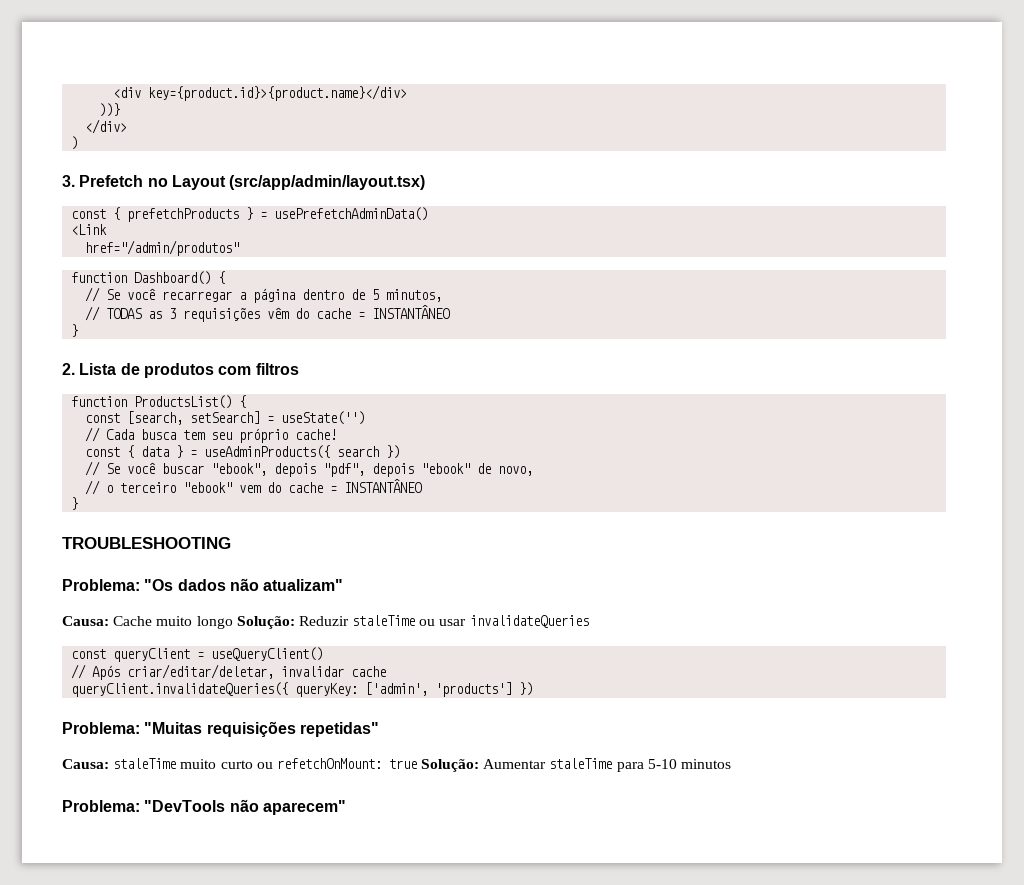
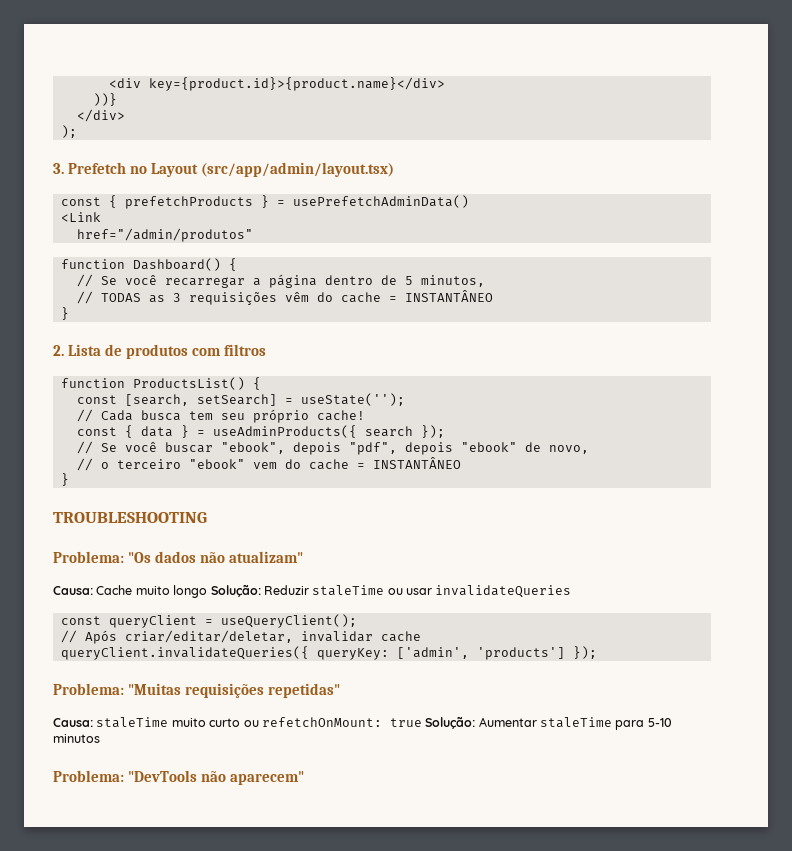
[71,136,79,150] ) -> [60,125,77,138] );
[281,411,366,425] useState('') -> [300,393,405,406] useState('');
[386,445,401,459] }) -> [420,425,445,438] });
[211,647,324,661] useQueryClient() -> [220,614,357,628] useQueryClient();
[519,682,534,696] }) -> [572,646,597,659] });

